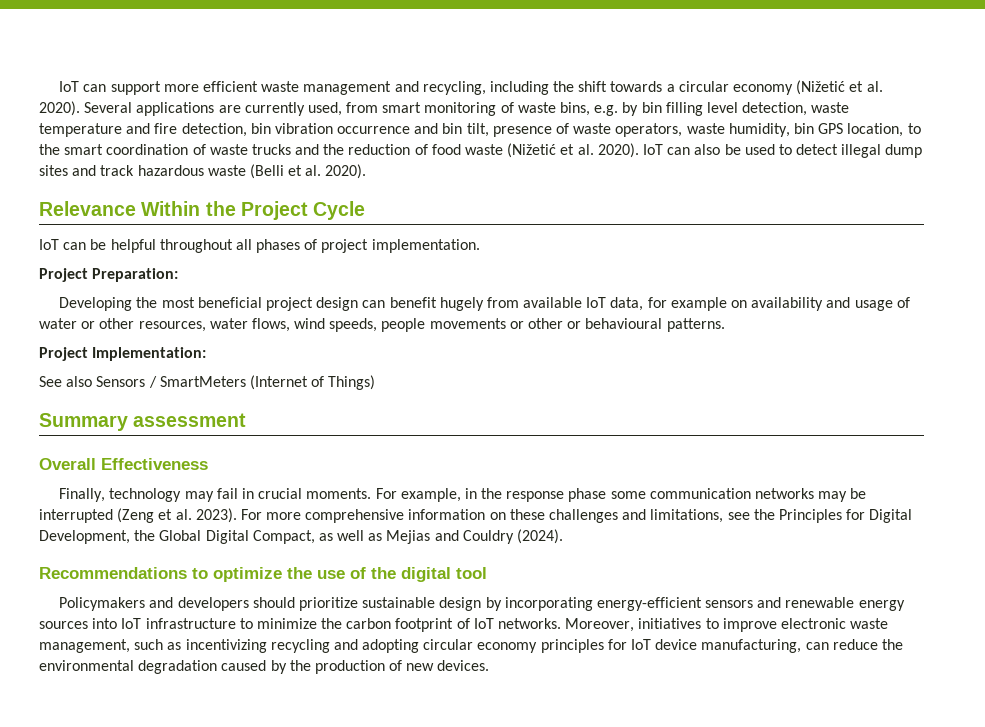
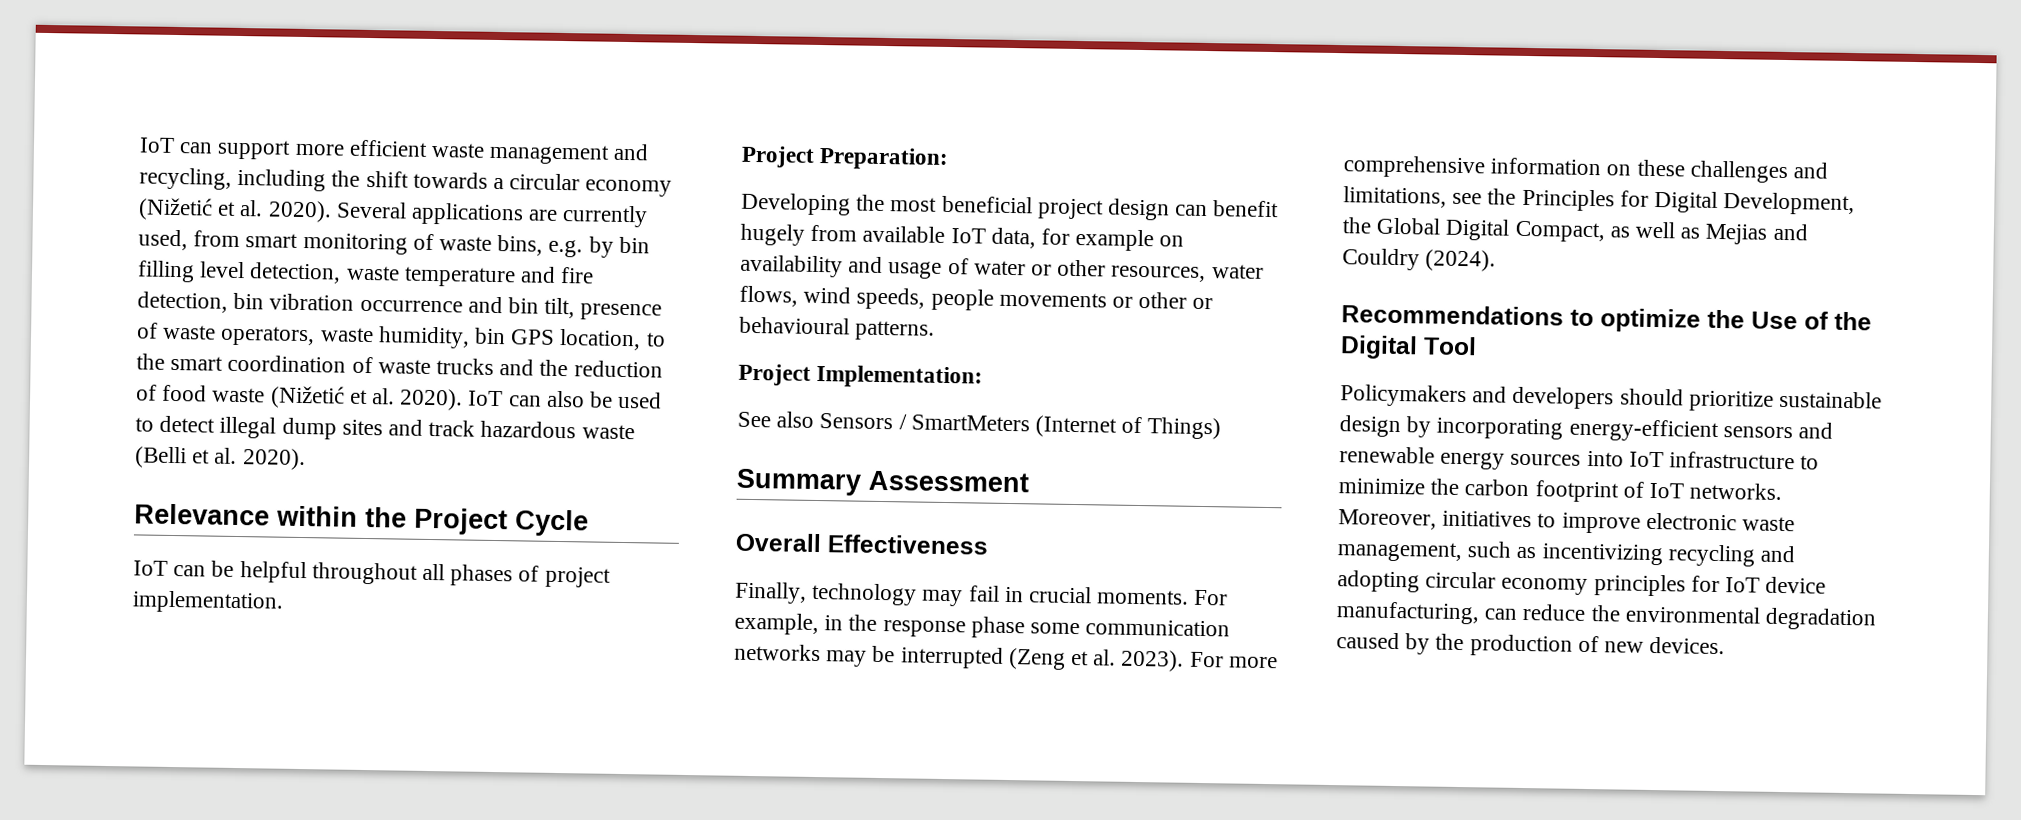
[141,201,201,216] Within -> [276,505,358,527] within
[133,413,247,427] assessment -> [868,470,1030,493] Assessment
[317,570,345,579] use -> [1751,311,1798,330] Use
[401,567,487,582] digital tool -> [1340,335,1477,360] Digital Tool

